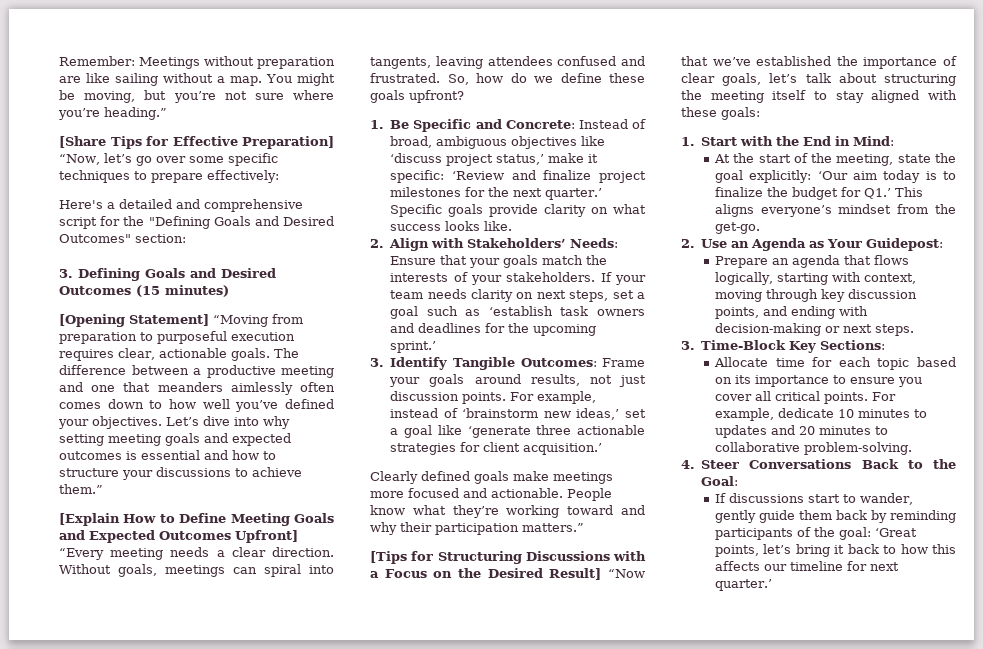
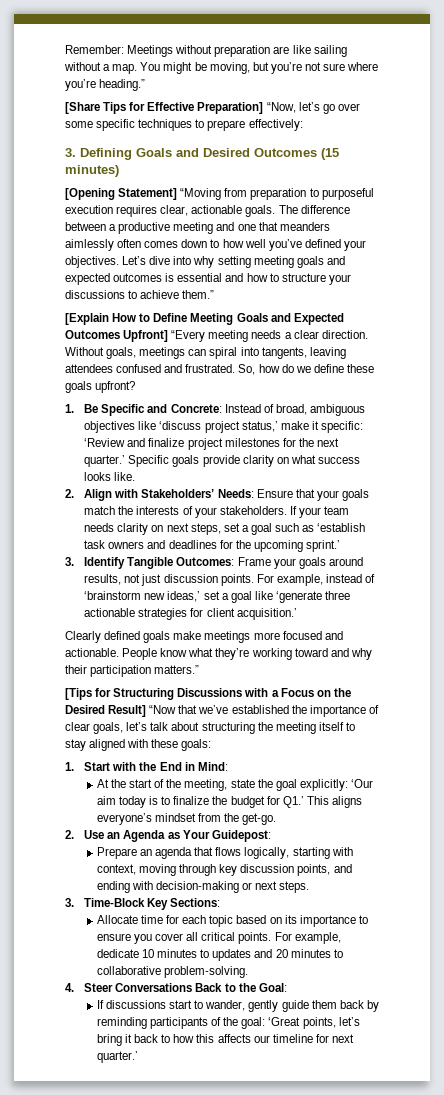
[59,199,303,212] [59,216,334,229] [59,234,186,243] // Here's a detailed and comprehensive script for the "Defining Goals and Desired Outcomes" section: -> (303, 125) none

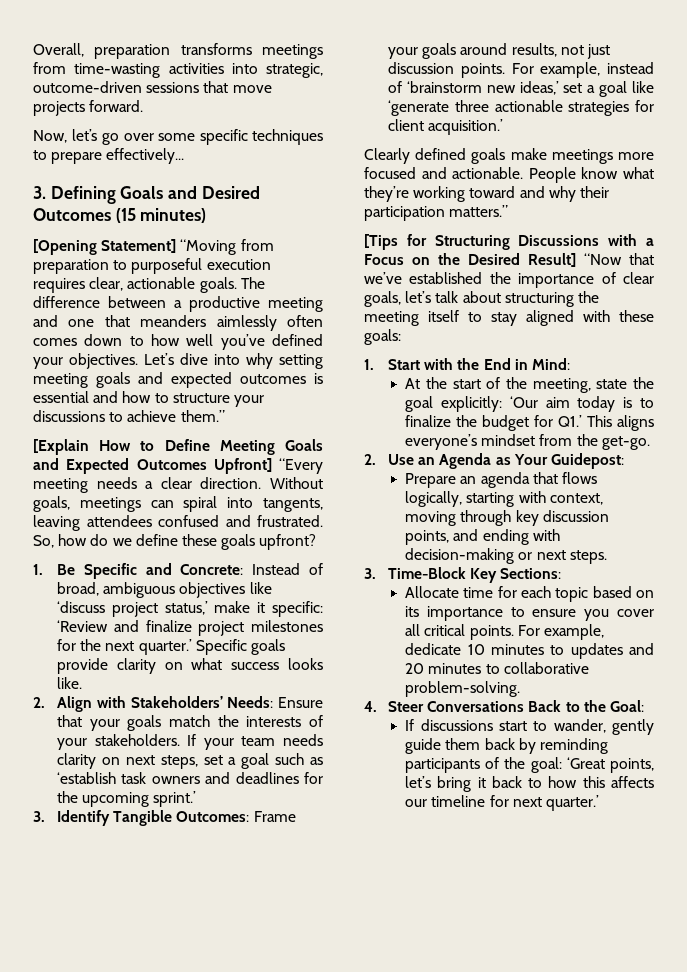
[65,45,347,57] [64,62,379,74] [65,79,146,91] [65,102,296,114] Remember: Meetings without preparation are like sailing without a map. You might be moving, but you’re not sure where you’re heading.” // [Share Tips for Effective Preparation] “Now, -> [33,43,323,59] [33,62,323,78] [33,81,272,93] [33,100,144,116] [33,130,67,143] Overall, preparation transforms meetings from time-wasting activities into strategic, outcome-driven sessions that move projects forward. // Now,
[248,119,303,131] effectively: -> [106,148,185,164] effectively...

